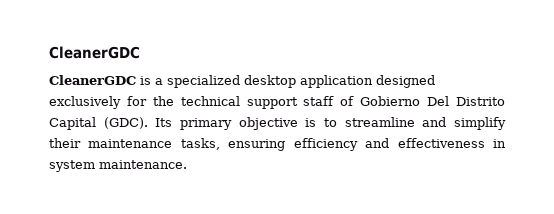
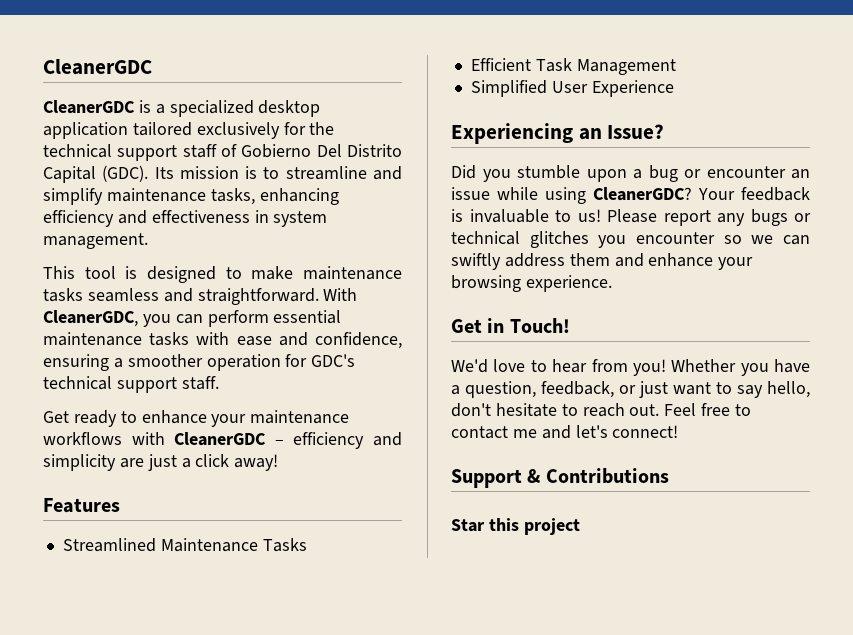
[376,75,435,88] designed -> [132,122,192,136] tailored
[180,117,298,130] primary objective -> [179,166,239,179] mission
[49,138,81,148] their -> (103, 196) none
[228,139,286,151] ensuring -> [259,188,339,205] enhancing
[99,160,187,169] maintenance. -> [43,233,148,249] [43,266,403,283] [43,288,358,305] [43,310,342,327] [43,332,402,349] [43,354,356,371] [43,376,219,393] [43,410,350,427] [43,432,402,449] [43,454,279,471] [43,498,120,513] [62,538,307,552] [470,58,676,75] [470,80,674,97] [451,123,665,144] [451,165,810,182] [451,187,810,204] [451,209,811,226] [451,231,811,248] [451,253,754,270] [451,275,612,292] [451,318,570,333] [451,359,810,376] [451,381,810,398] [451,403,752,417] [451,425,679,439] [451,468,669,488] [451,518,580,535] management. // This tool is designed to make maintenance tasks seamless and straightforward. With CleanerGDC, you can perform essential maintenance tasks with ease and confidence, ensuring a smoother operation for GDC's technical support staff. // Get ready to enhance your maintenance workflows with CleanerGDC – efficiency and simplicity are just a click away! // Features // Streamlined Maintenance Tasks // Efficient Task Management // Simplified User Experience // Experiencing an Issue? // Did you stumble upon a bug or encounter an issue while using CleanerGDC? Your feedback is invaluable to us! Please report any bugs or technical glitches you encounter so we can swiftly address them and enhance your browsing experience. // Get in Touch! // We'd love to hear from you! Whether you have a question, feedback, or just want to say hello, don't hesitate to reach out. Feel free to contact me and let's connect! // Support & Contributions // Star this project

